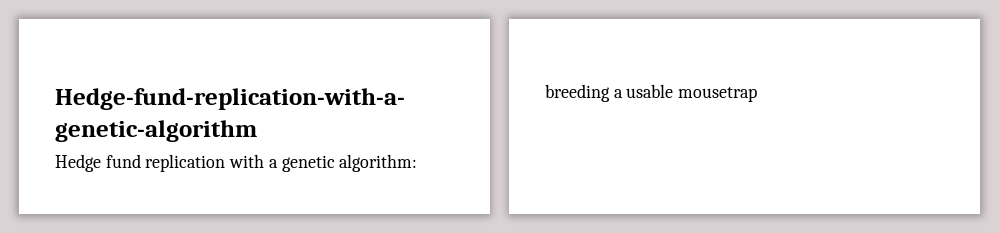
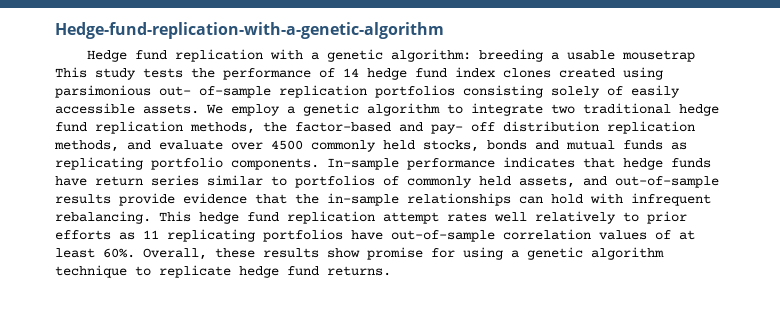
(758, 94) none -> [55,67,663,80] [55,85,680,98] [55,103,719,116] [55,121,695,134] [54,140,687,152] [55,157,711,170] [55,175,719,188] [55,193,711,206] [55,211,687,224] [55,229,695,242] [55,247,664,260] [55,265,391,278] This study tests the performance of 14 hedge fund index clones created using parsimonious out- of-sample replication portfolios consisting solely of easily accessible assets. We employ a genetic algorithm to integrate two traditional hedge fund replication methods, the factor-based and pay- off distribution replication methods, and evaluate over 4500 commonly held stocks, bonds and mutual funds as replicating portfolio components. In-sample performance indicates that hedge funds have return series similar to portfolios of commonly held assets, and out-of-sample results provide evidence that the in-sample relationships can hold with infrequent rebalancing. This hedge fund replication attempt rates well relatively to prior efforts as 11 replicating portfolios have out-of-sample correlation values of at least 60%. Overall, these results show promise for using a genetic algorithm technique to replicate hedge fund returns.

